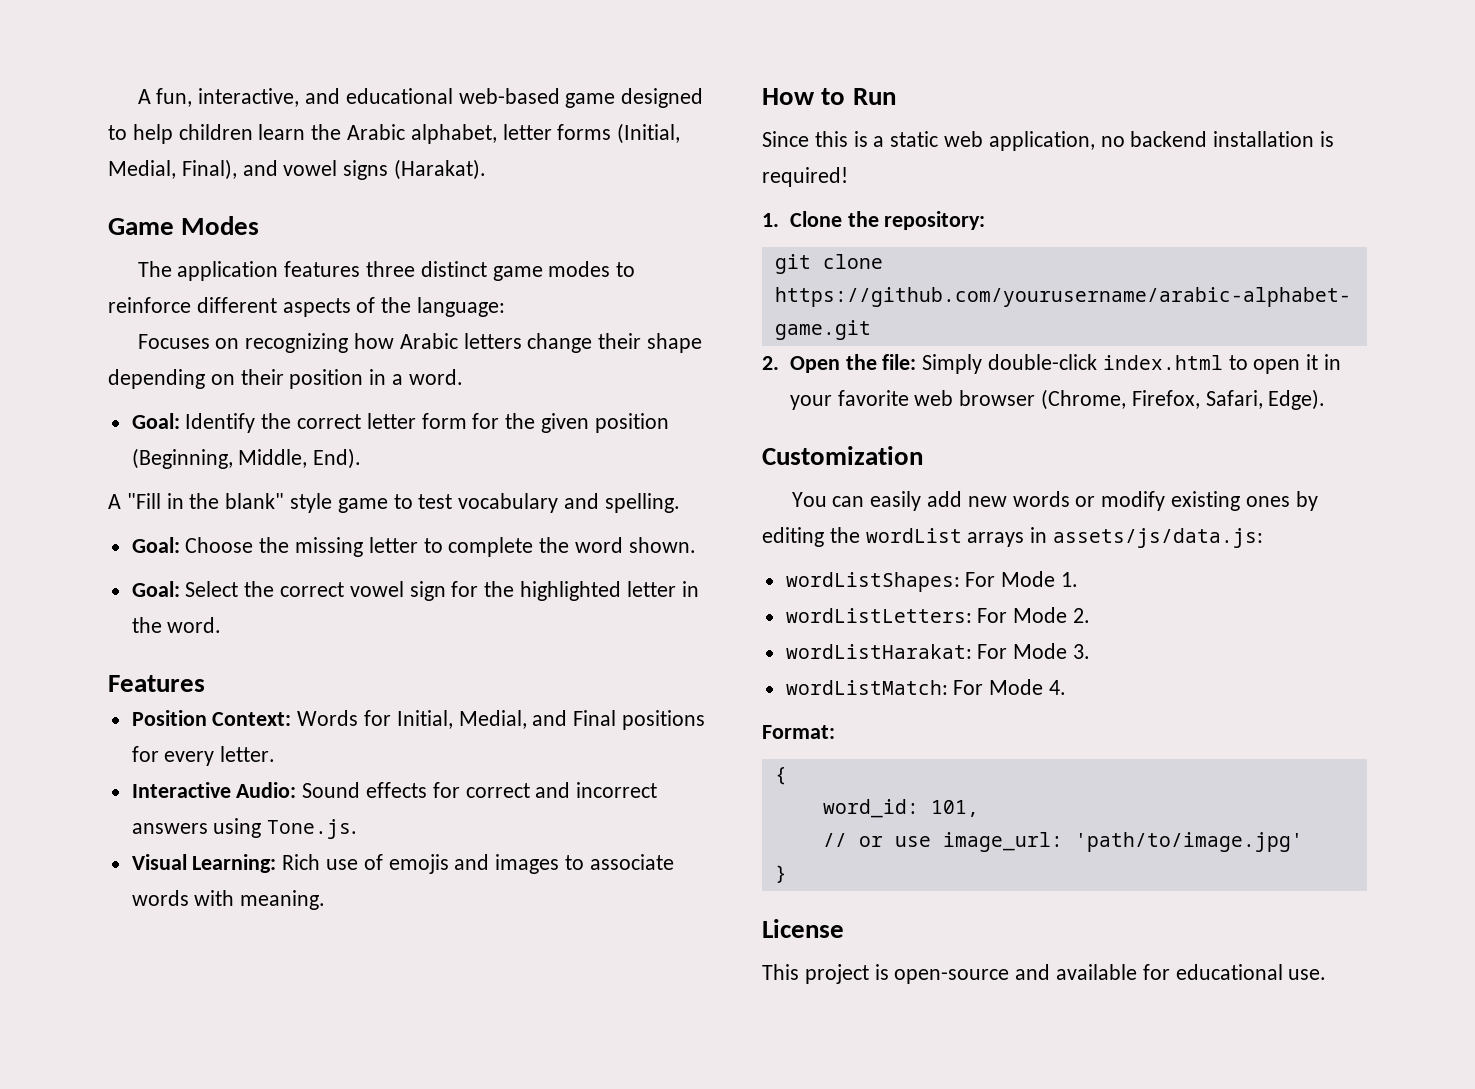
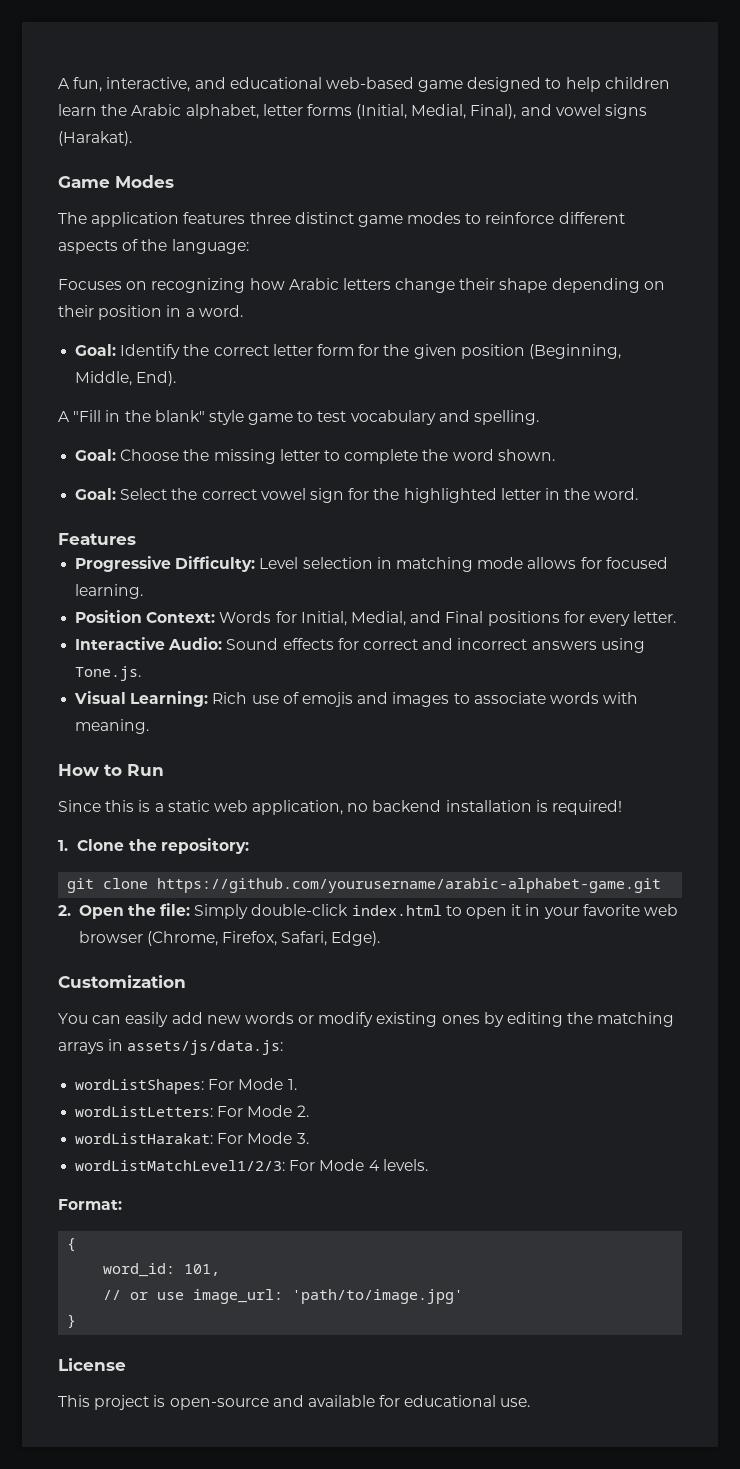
(205, 683) none -> [75,556,668,572] [75,584,144,599] // Progressive Difficulty: Level selection in matching mode allows for focused learning.
[865,528,962,543] wordList -> [597,1012,675,1027] matching
[785,679,1067,695] wordListMatch: For Mode 4. -> [75,1159,428,1171] wordListMatchLevel1/2/3: For Mode 4 levels.

